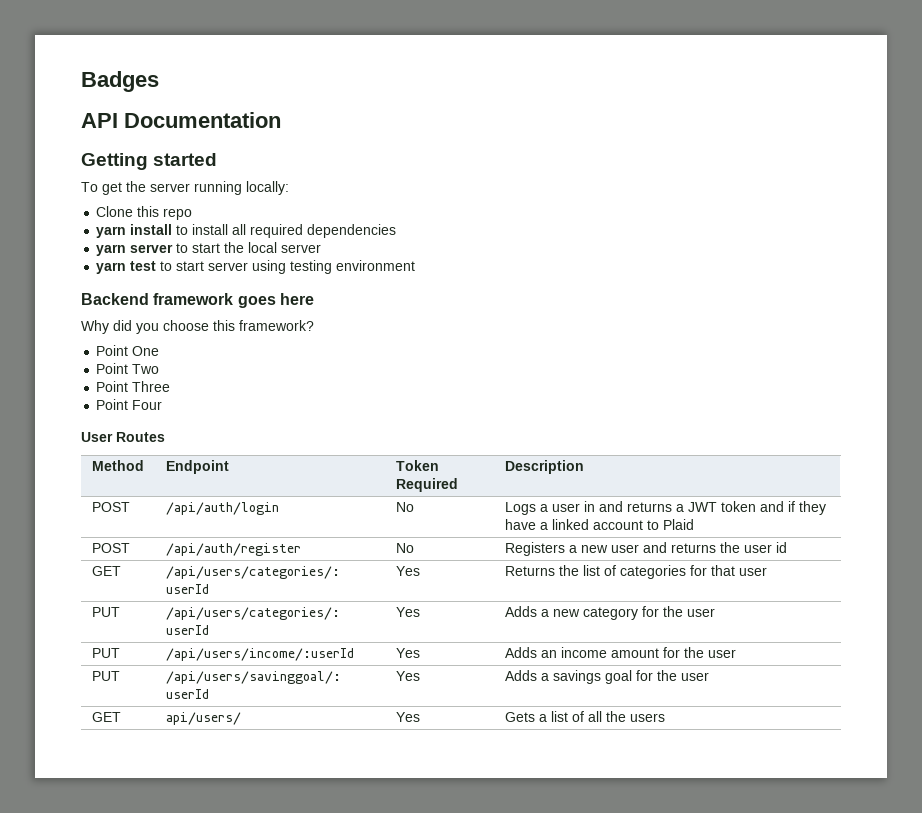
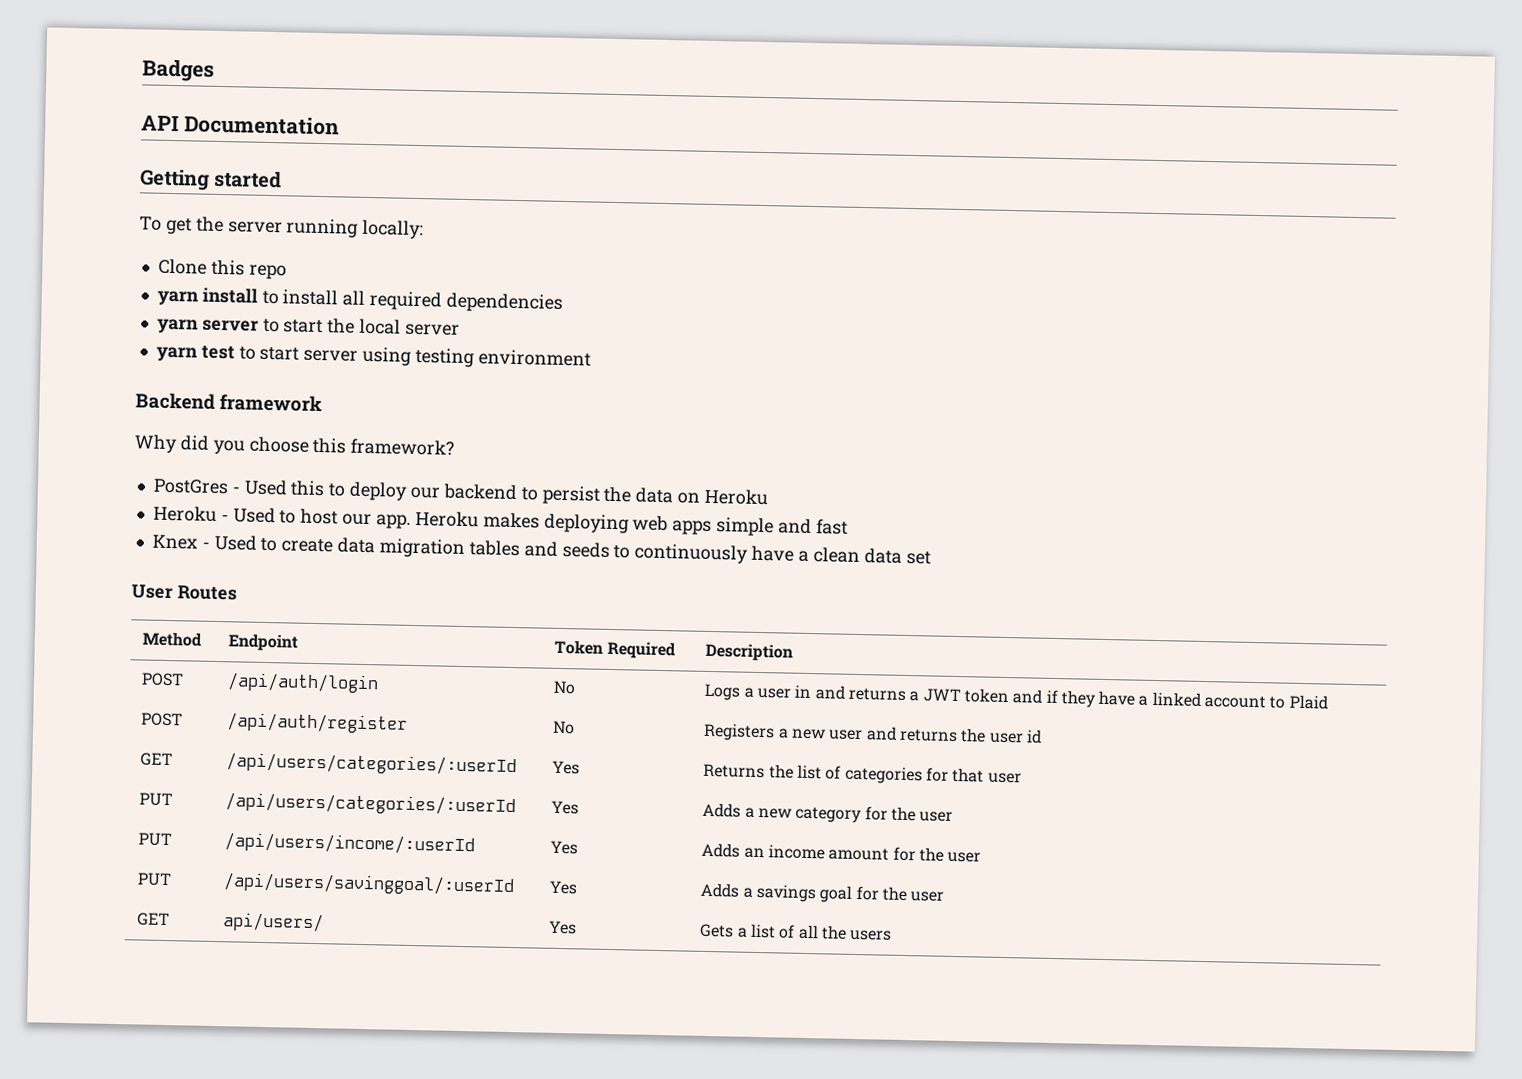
[237,293,314,308] goes here -> (323, 403) none
[96,345,160,356] [96,363,160,374] [96,381,171,392] [96,399,163,410] Point One // Point Two // Point Three // Point Four -> [152,478,769,506] [152,505,848,537] [151,534,931,565] PostGres - Used this to deploy our backend to persist the data on Heroku // Heroku - Used to host our app. Heroku makes deploying web apps simple and fast // Knex - Used to create data migration tables and seeds to continuously have a clean data set

